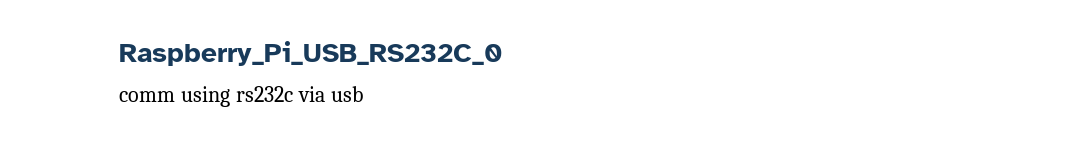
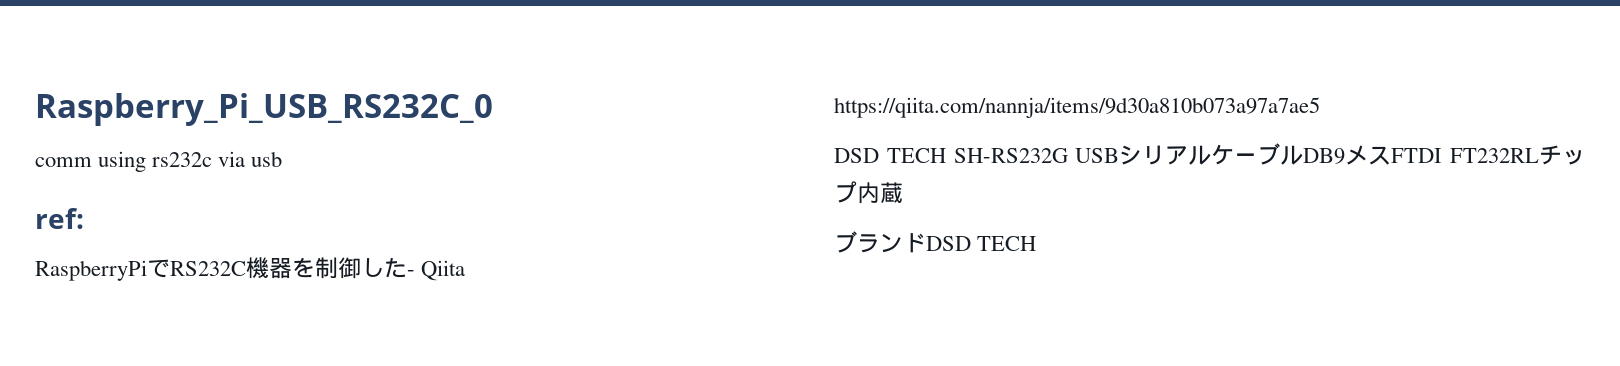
(363, 94) none -> [35,208,84,229] [35,257,466,281] [834,97,1320,118] [834,143,1585,165] [834,181,903,204] [834,231,1037,253] // ref: // RaspberryPiでRS232C機器を制御した- Qiita https://qiita.com/nannja/items/9d30a810b073a97a7ae5 // DSD TECH SH-RS232G USBシリアルケーブルDB9メスFTDI FT232RLチップ内蔵 // ブランドDSD TECH

